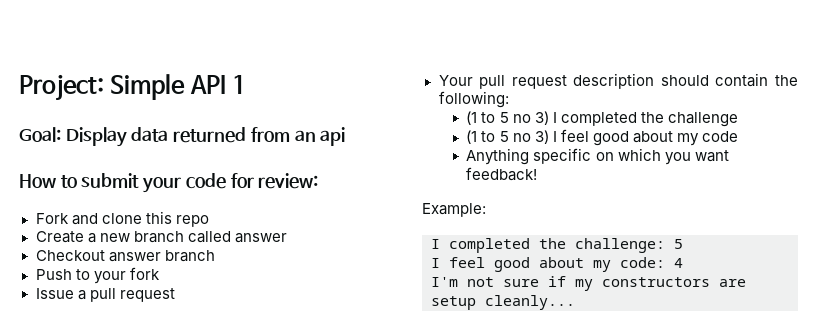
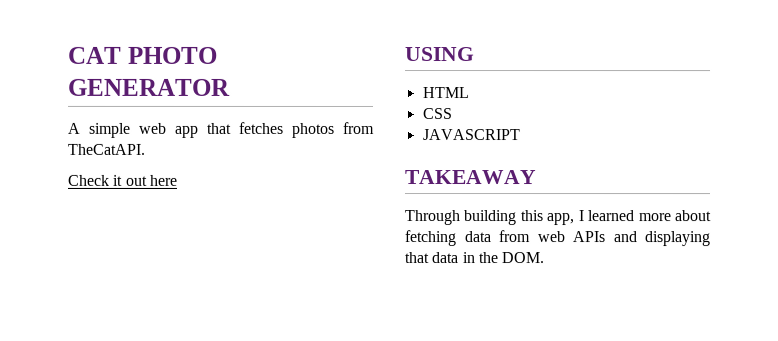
[19,74,247,101] [19,127,346,147] [19,173,319,193] [35,211,209,227] [35,231,287,243] [35,250,215,262] [35,267,160,284] [35,288,175,302] [438,73,798,89] [438,91,509,108] [466,111,738,127] [466,129,738,146] [466,148,729,165] [466,167,538,181] [422,203,486,217] [431,238,683,253] [431,257,683,272] [431,276,746,291] [431,295,575,310] Project: Simple API 1 // Goal: Display data returned from an api // How to submit your code for review: // Fork and clone this repo // Create a new branch called answer // Checkout answer branch // Push to your fork // Issue a pull request // Your pull request description should contain the following: // (1 to 5 no 3) I completed the challenge // (1 to 5 no 3) I feel good about my code // Anything specific on which you want feedback! // Example: // I completed the challenge: 5 // I feel good about my code: 4 // I'm not sure if my constructors are setup cleanly... -> [68,46,218,64] [68,78,231,96] [68,121,375,138] [68,143,146,155] [67,174,177,186] [405,47,475,62] [422,87,470,99] [422,108,453,120] [422,129,521,141] [404,170,537,185] [404,210,711,226] [404,230,710,247] [404,252,545,264] CAT PHOTO GENERATOR // A simple web app that fetches photos from TheCatAPI. // Check it out here // USING // HTML // CSS // JAVASCRIPT // TAKEAWAY // Through building this app, I learned more about fetching data from web APIs and displaying that data in the DOM.

